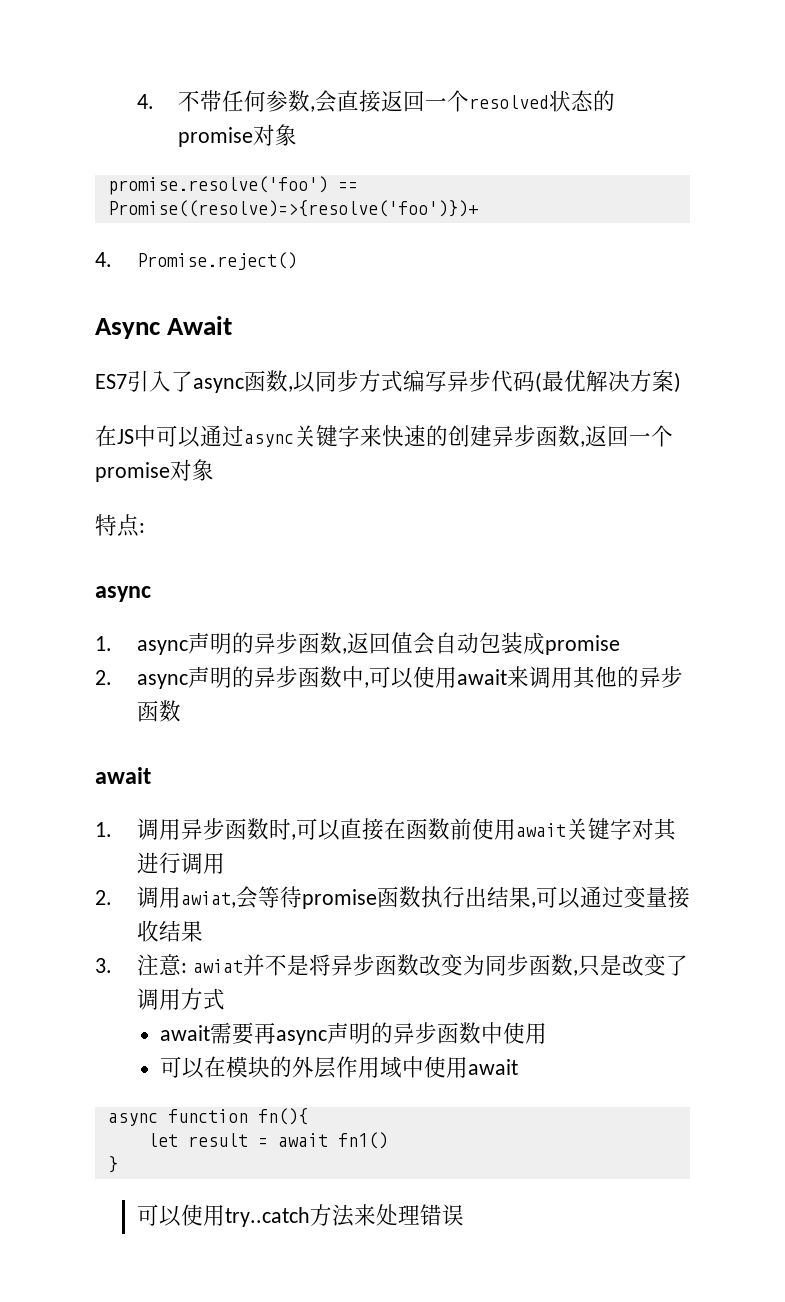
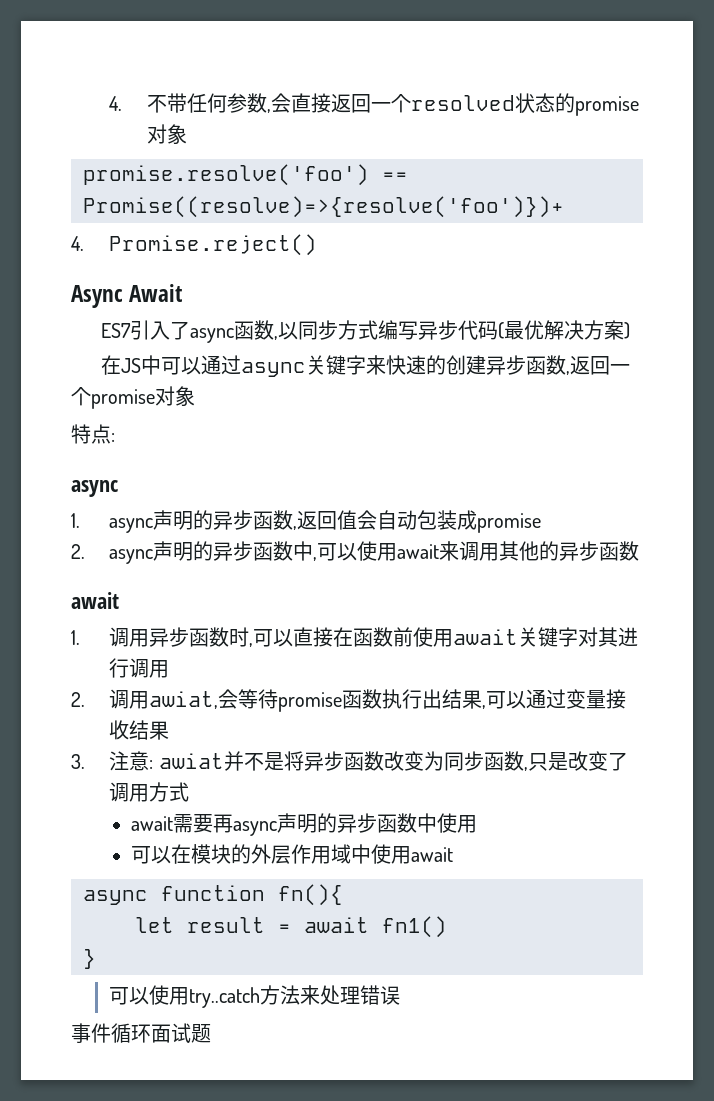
(464, 1215) none -> [71,1023,211,1043] // 事件循环面试题

